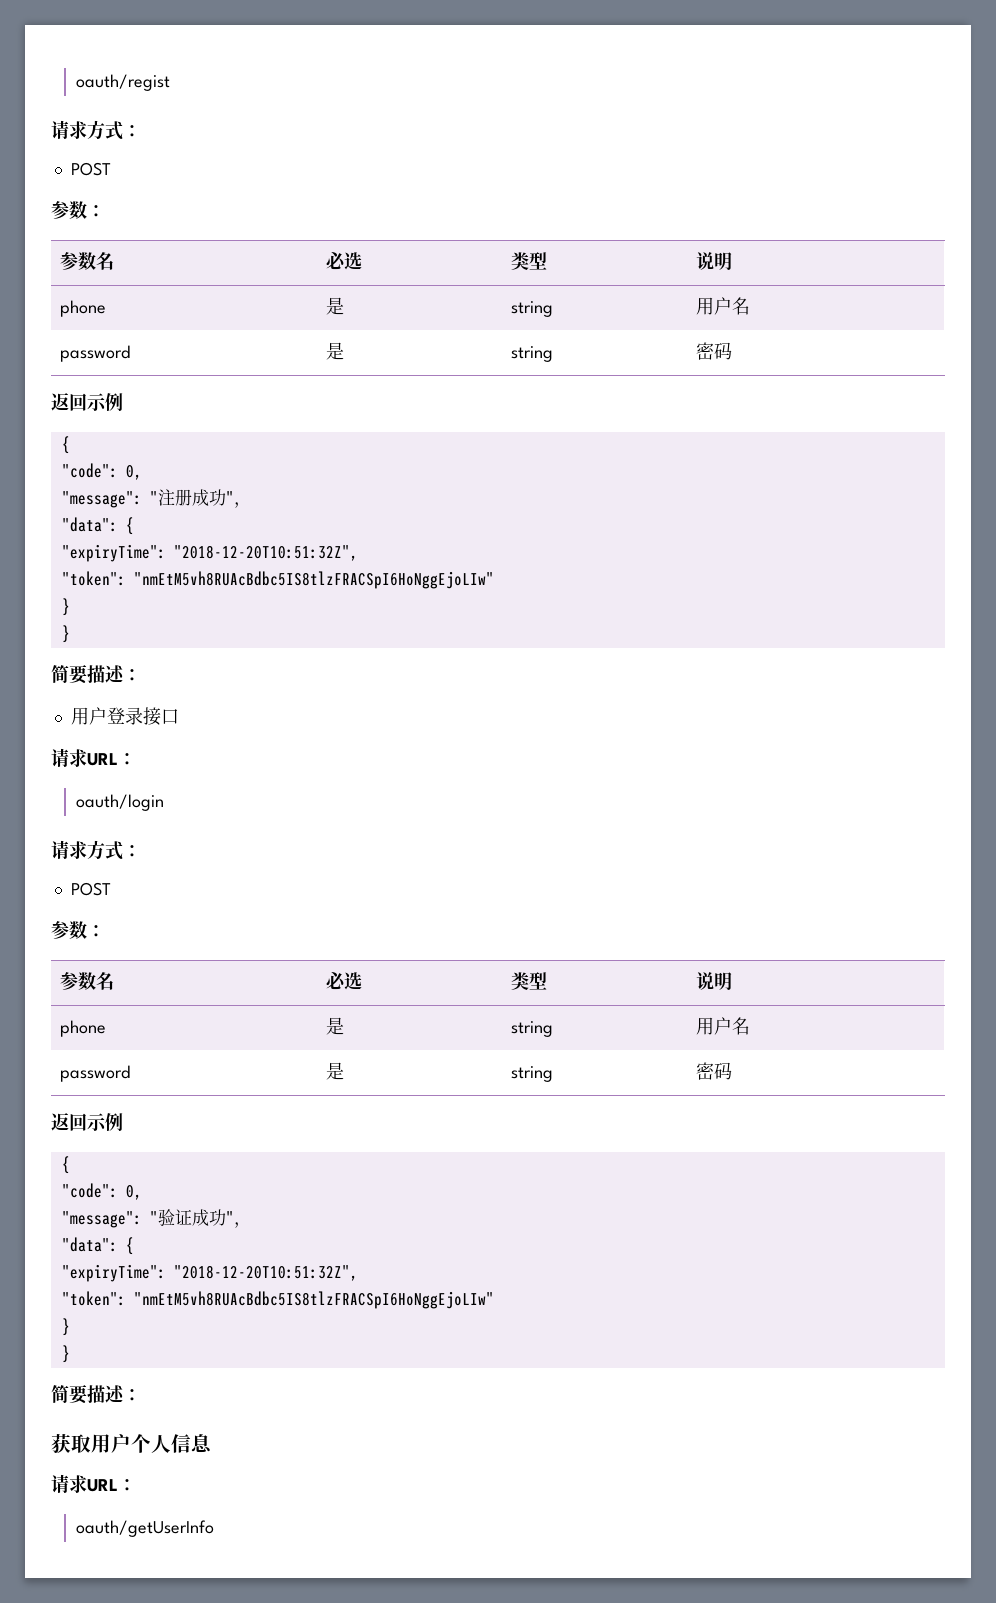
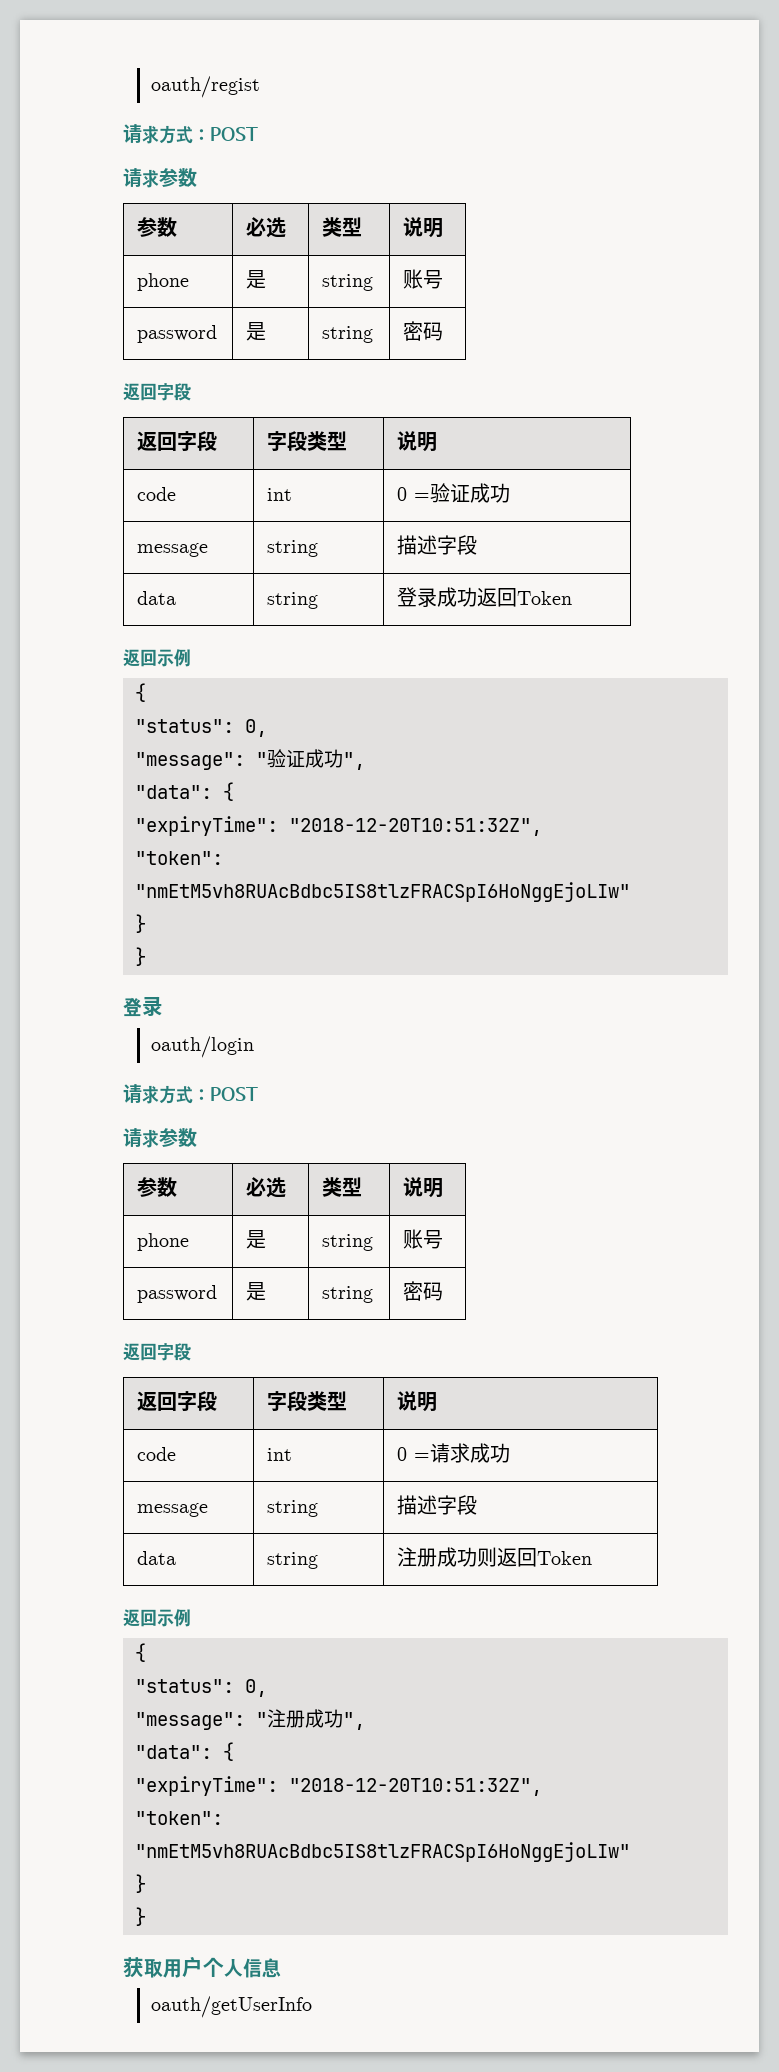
[70,162,111,176] [51,201,105,219] [60,252,115,270] [326,252,363,270] [511,252,548,270] [696,252,733,270] [60,300,107,317] [326,297,345,315] [511,301,554,317] [696,297,751,315] [60,345,131,362] [326,342,345,360] [511,346,554,362] [696,342,733,360] [51,393,123,411] [61,436,70,454] [61,463,142,480] [61,489,251,508] [61,517,134,535] [61,544,358,562] [61,571,494,589] [61,598,70,616] [61,625,70,643] [51,665,141,684] [70,707,179,726] [51,748,136,768] // POST // 参数： // 参数名 | 必选 | 类型 | 说明 // phone | 是 | string | 用户名 // password | 是 | string | 密码 // 返回示例 // { // "code": 0, // "message": "注册成功"， // "data": { // "expiryTime": "2018-12-20T10:51:32Z", // "token": "nmEtM5vh8RUAcBdbc5IS8tlzFRACSpI6HoNggEjoLIw" // } // } // 简要描述： // 用户登录接口 // 请求URL： -> [210,127,258,141] [123,168,197,188] [137,217,178,237] [246,217,287,238] [322,217,363,237] [403,217,444,238] [137,273,190,291] [246,270,267,289] [322,274,374,291] [403,269,444,289] [137,325,218,343] [246,322,267,341] [322,326,374,343] [403,321,444,341] [123,383,191,401] [137,431,218,451] [267,431,348,451] [397,431,438,452] [137,487,177,501] [267,488,293,501] [397,483,511,503] [137,543,209,557] [267,540,319,557] [397,535,478,555] [137,591,177,605] [267,592,319,609] [397,587,573,607] [123,649,191,667] [135,683,146,702] [135,719,267,737] [135,749,365,770] [135,782,234,801] [135,816,542,836] [135,851,223,865] [135,882,630,902] [135,914,146,933] [135,947,146,966] [123,996,163,1017] POST // 请求参数 // 参数 | 必选 | 类型 | 说明 // phone | 是 | string | 账号 // password | 是 | string | 密码 // 返回字段 // 返回字段 | 字段类型 | 说明 // code | int | 0 =验证成功 // message | string | 描述字段 // data | string | 登录成功返回Token // 返回示例 // { // "status": 0, // "message": "验证成功", // "data": { // "expiryTime": "2018-12-20T10:51:32Z", // "token": "nmEtM5vh8RUAcBdbc5IS8tlzFRACSpI6HoNggEjoLIw" // } // } // 登录
[70,882,111,896] [51,921,105,939] [60,972,115,990] [326,972,363,990] [511,972,548,990] [696,972,733,990] [60,1020,107,1037] [326,1017,345,1035] [511,1021,554,1037] [696,1017,751,1035] [60,1065,131,1082] [326,1062,345,1080] [511,1066,554,1082] [696,1062,733,1080] [51,1113,123,1131] [61,1156,70,1174] [61,1183,142,1200] [61,1209,251,1228] [61,1237,134,1255] [61,1264,358,1282] [61,1291,494,1309] [61,1318,70,1336] [61,1345,70,1363] [51,1385,141,1404] // POST // 参数： // 参数名 | 必选 | 类型 | 说明 // phone | 是 | string | 用户名 // password | 是 | string | 密码 // 返回示例 // { // "code": 0, // "message": "验证成功"， // "data": { // "expiryTime": "2018-12-20T10:51:32Z", // "token": "nmEtM5vh8RUAcBdbc5IS8tlzFRACSpI6HoNggEjoLIw" // } // } // 简要描述： -> [210,1087,258,1101] [123,1128,197,1148] [137,1177,178,1197] [246,1177,287,1198] [322,1177,363,1197] [403,1177,444,1198] [137,1233,190,1251] [246,1230,267,1249] [322,1234,374,1251] [403,1229,444,1249] [137,1285,218,1303] [246,1282,267,1301] [322,1286,374,1303] [403,1281,444,1301] [123,1343,191,1361] [137,1391,218,1411] [267,1391,348,1411] [397,1391,438,1412] [137,1447,177,1461] [267,1448,293,1461] [397,1443,511,1463] [137,1503,209,1517] [267,1500,319,1517] [397,1495,478,1515] [137,1551,177,1565] [267,1552,319,1569] [397,1547,593,1567] [123,1609,191,1627] [135,1643,146,1662] [135,1679,267,1697] [135,1709,365,1730] [135,1742,234,1761] [135,1776,542,1796] [135,1811,223,1825] [135,1842,630,1862] [135,1874,146,1893] [135,1907,146,1926] POST // 请求参数 // 参数 | 必选 | 类型 | 说明 // phone | 是 | string | 账号 // password | 是 | string | 密码 // 返回字段 // 返回字段 | 字段类型 | 说明 // code | int | 0 =请求成功 // message | string | 描述字段 // data | string | 注册成功则返回Token // 返回示例 // { // "status": 0, // "message": "注册成功", // "data": { // "expiryTime": "2018-12-20T10:51:32Z", // "token": "nmEtM5vh8RUAcBdbc5IS8tlzFRACSpI6HoNggEjoLIw" // } // }
[51,1474,136,1494] // 请求URL： -> (281, 1968) none

